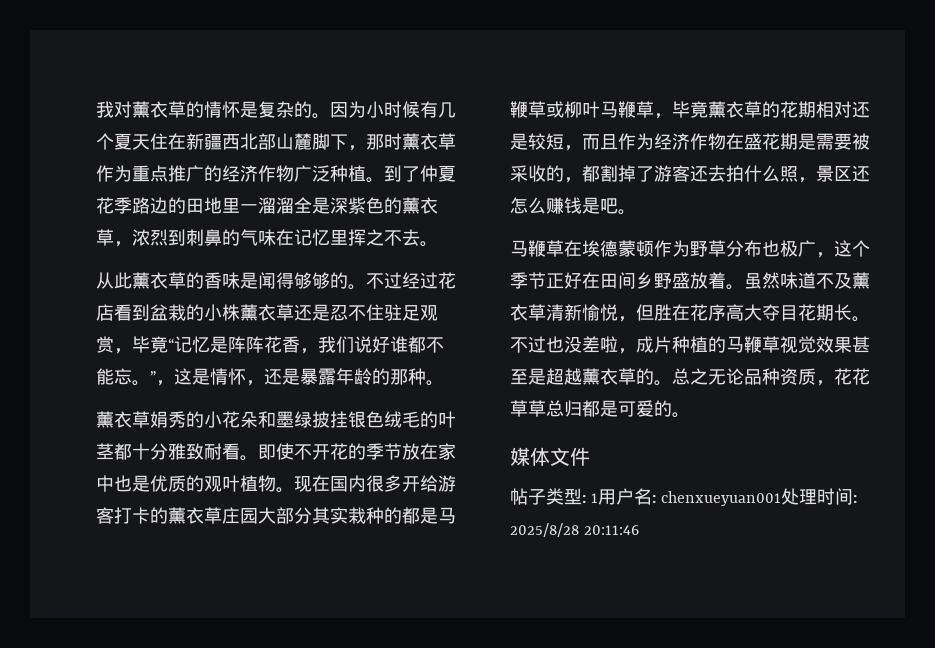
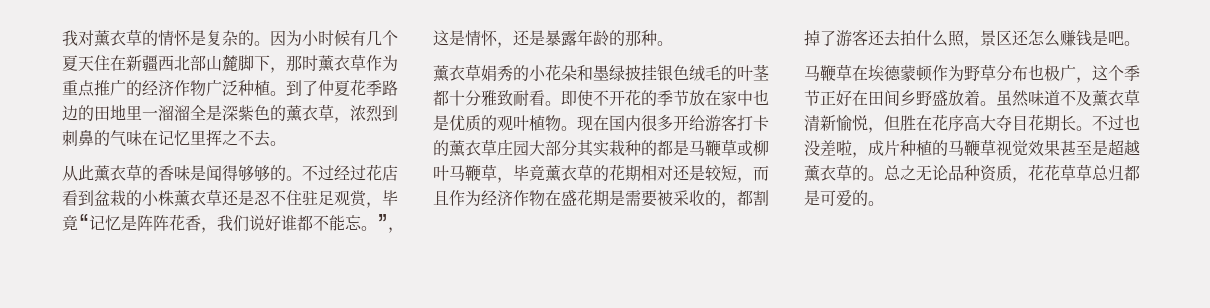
[510,447,590,466] [510,488,857,506] [510,523,639,537] // 媒体文件 // 帖子类型: 1用户名: chenxueyuan001处理时间: 2025/8/28 20:11:46 -> (884, 203) none

